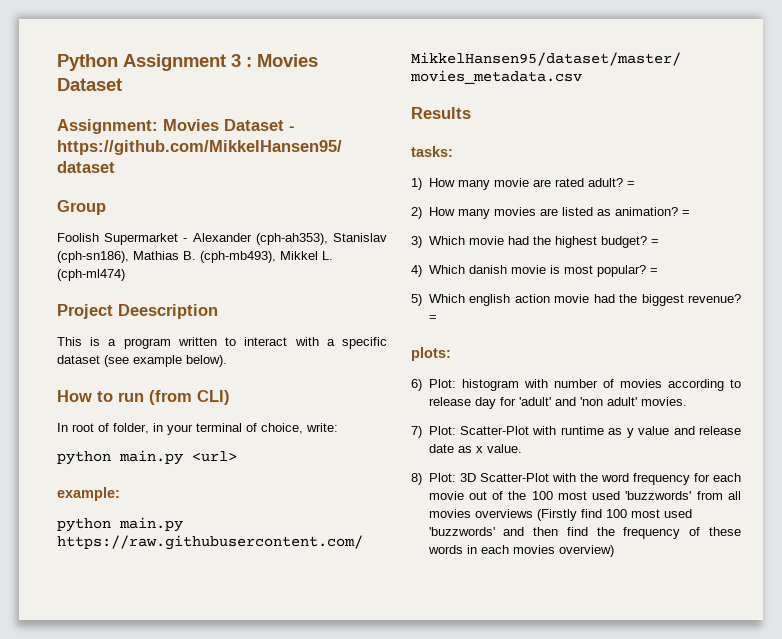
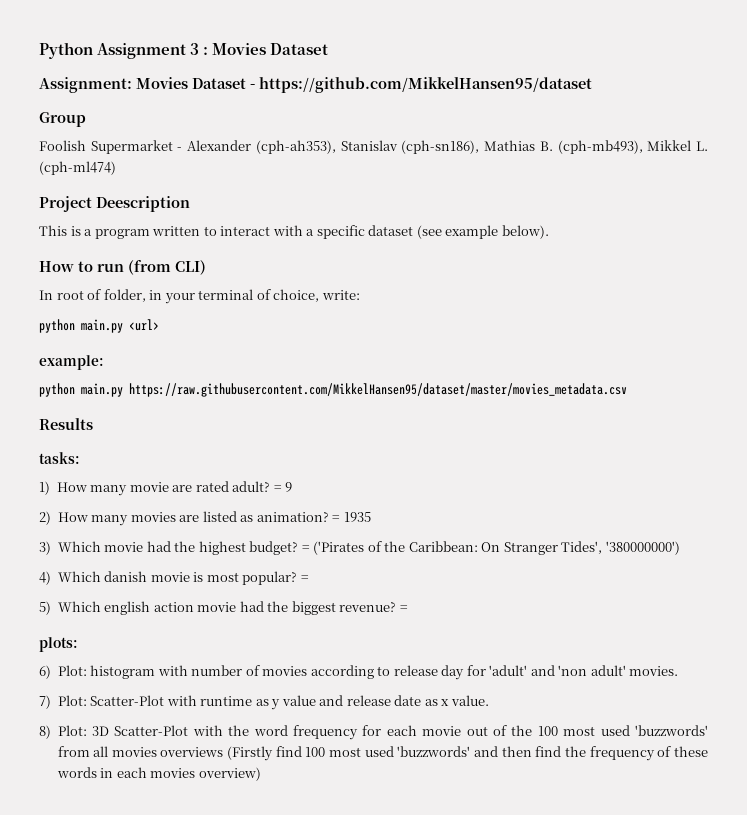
(635, 184) none -> [285,482,293,492] 9
(690, 213) none -> [343,512,371,522] 1935
(659, 242) none -> [313,541,680,555] ('Pirates of the Caribbean: On Stranger Tides', '380000000')

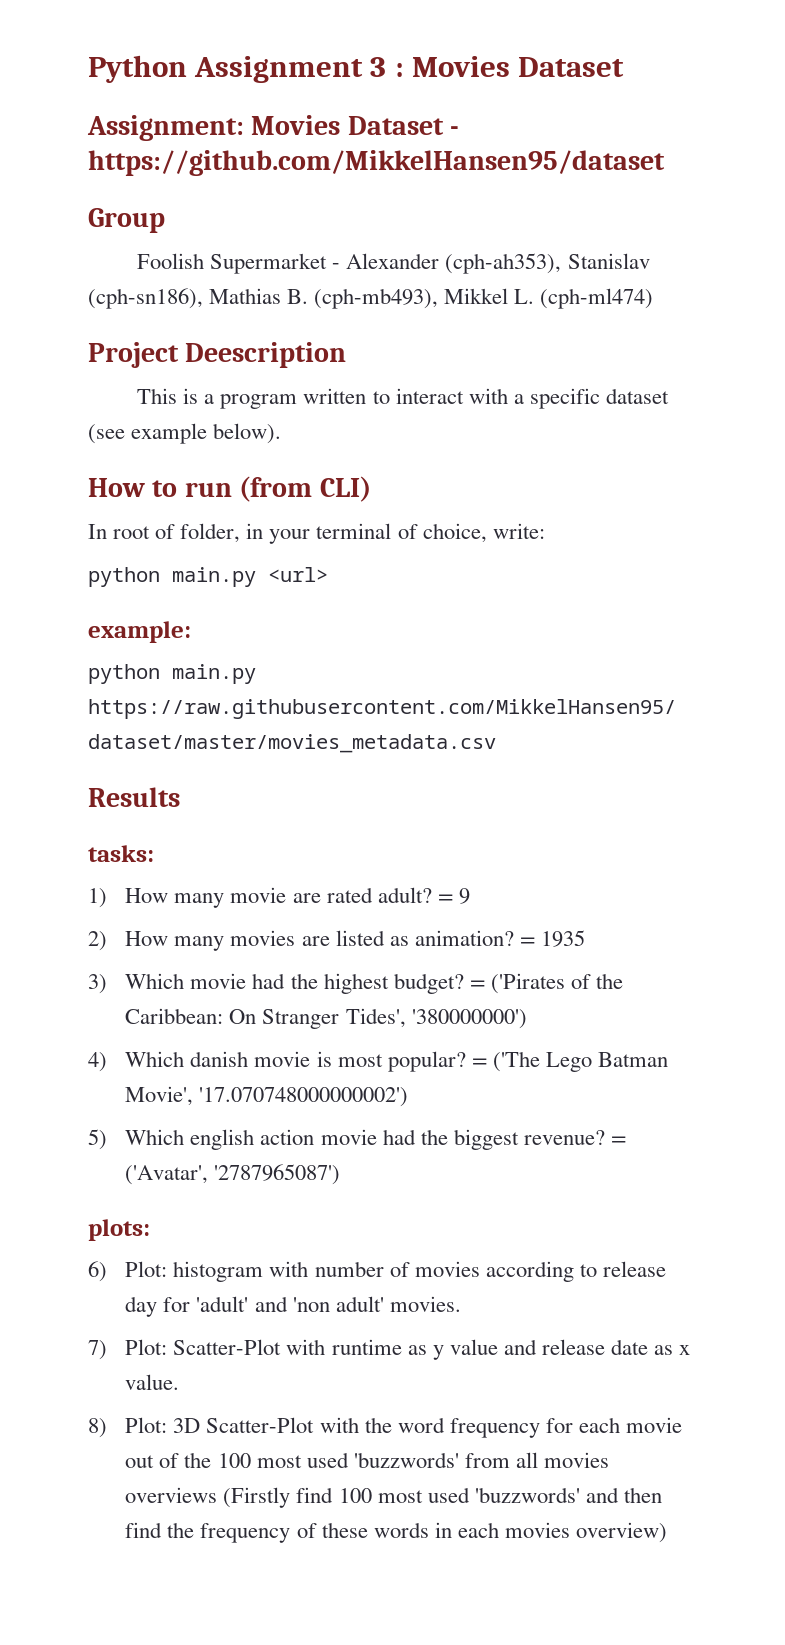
(309, 578) none -> [492,1051,668,1072] [125,1086,409,1107] ('The Lego Batman Movie', '17.070748000000002')
(408, 608) none -> [125,1164,341,1185] ('Avatar', '2787965087')

